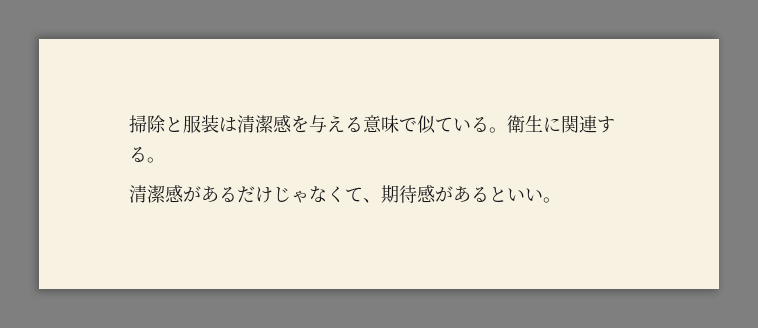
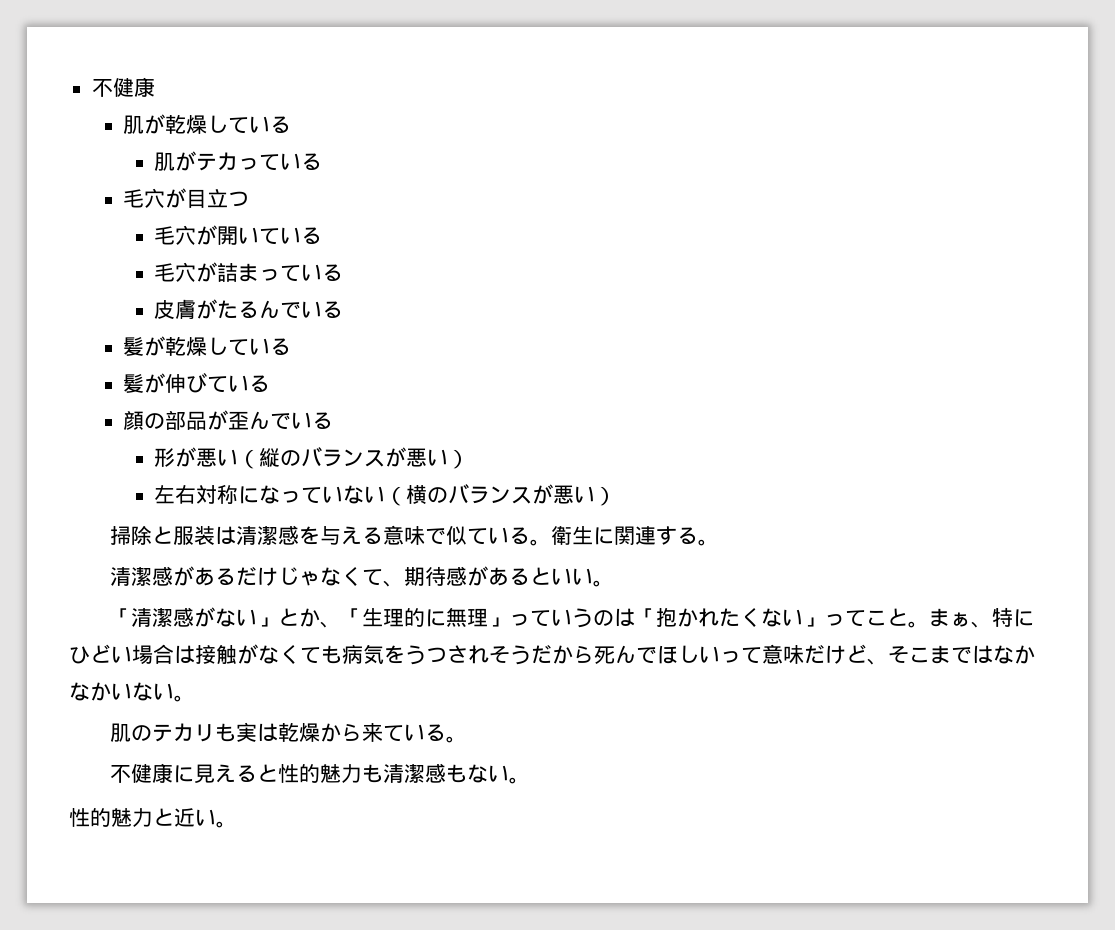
(129, 124) none -> [91,77,155,97] [122,114,291,134] [154,151,323,171] [122,188,249,208] [154,225,323,245] [154,262,344,282] [154,299,344,320] [122,336,291,356] [122,373,270,393] [122,410,333,430] [154,447,470,469] [154,484,617,506] 不健康 // 肌が乾燥している // 肌がテカっている // 毛穴が目立つ // 毛穴が開いている // 毛穴が詰まっている // 皮膚がたるんでいる // 髪が乾燥している // 髪が伸びている // 顔の部品が歪んでいる // 形が悪い（縦のバランスが悪い） // 左右対称になっていない（横のバランスが悪い） //
(561, 200) none -> [109,607,1034,628] [69,644,1035,665] [69,682,195,702] [109,722,467,743] [109,763,530,784] [69,808,237,828] // 「清潔感がない」とか、「生理的に無理」っていうのは「抱かれたくない」ってこと。まぁ、特にひどい場合は接触がなくても病気をうつされそうだから死んでほしいって意味だけど、そこまではなかなかいない。 // 肌のテカリも実は乾燥から来ている。 // 不健康に見えると性的魅力も清潔感もない。 // 性的魅力と近い。

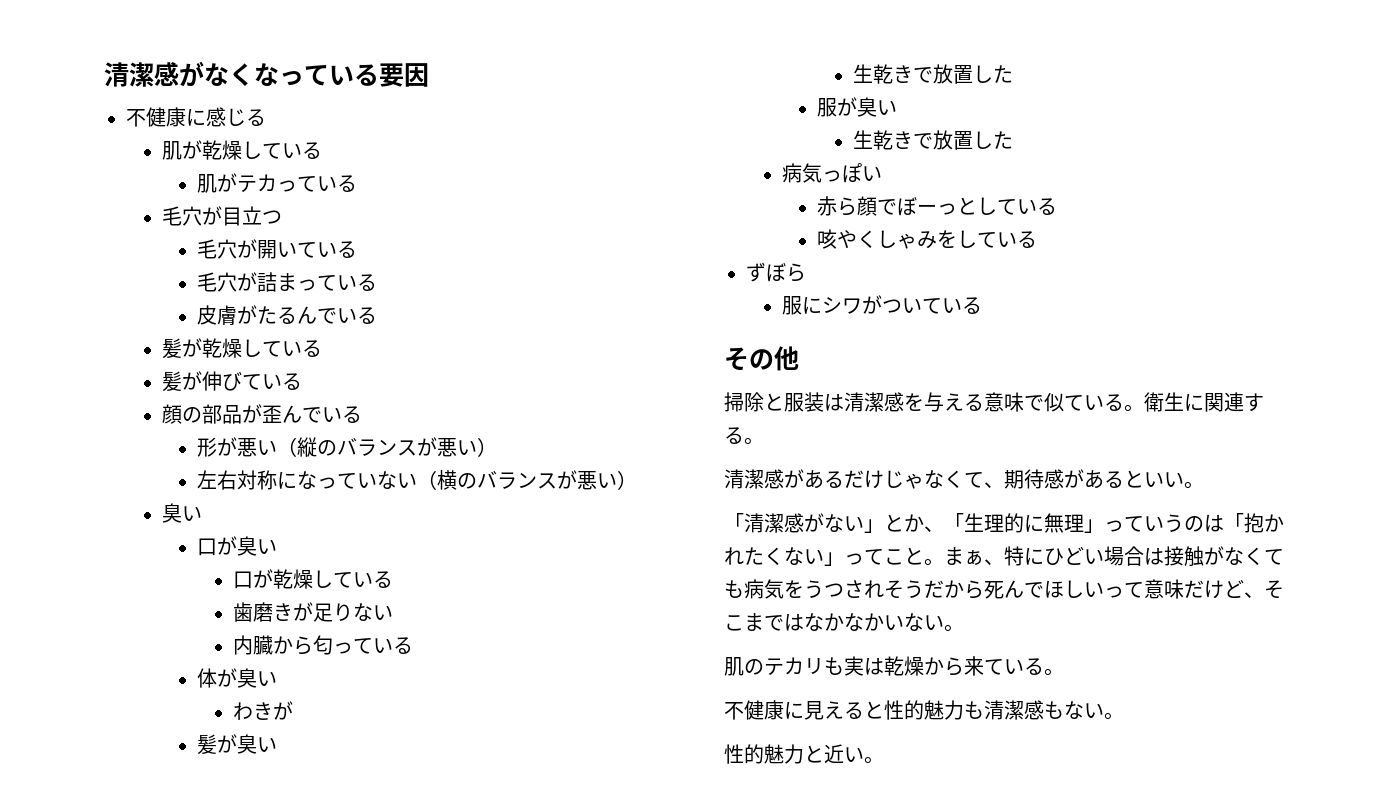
[91,77,155,97] 不健康 -> [104,61,429,87] [126,107,266,127] 清潔感がなくなっている要因 // 不健康に感じる
(617, 496) none -> [161,503,202,523] [197,536,278,556] [232,569,393,589] [232,602,393,622] [232,635,413,655] [197,668,278,688] [232,701,293,720] [197,734,278,755] [852,64,1013,84] [817,97,898,117] [852,130,1013,150] [781,163,882,183] [817,196,1058,216] [817,229,1038,249] [746,262,806,282] [781,295,982,315] [724,346,799,371] // 臭い // 口が臭い // 口が乾燥している // 歯磨きが足りない // 内臓から匂っている // 体が臭い // わきが // 髪が臭い // 生乾きで放置した // 服が臭い // 生乾きで放置した // 病気っぽい // 赤ら顔でぼーっとしている // 咳やくしゃみをしている // ずぼら // 服にシワがついている // その他

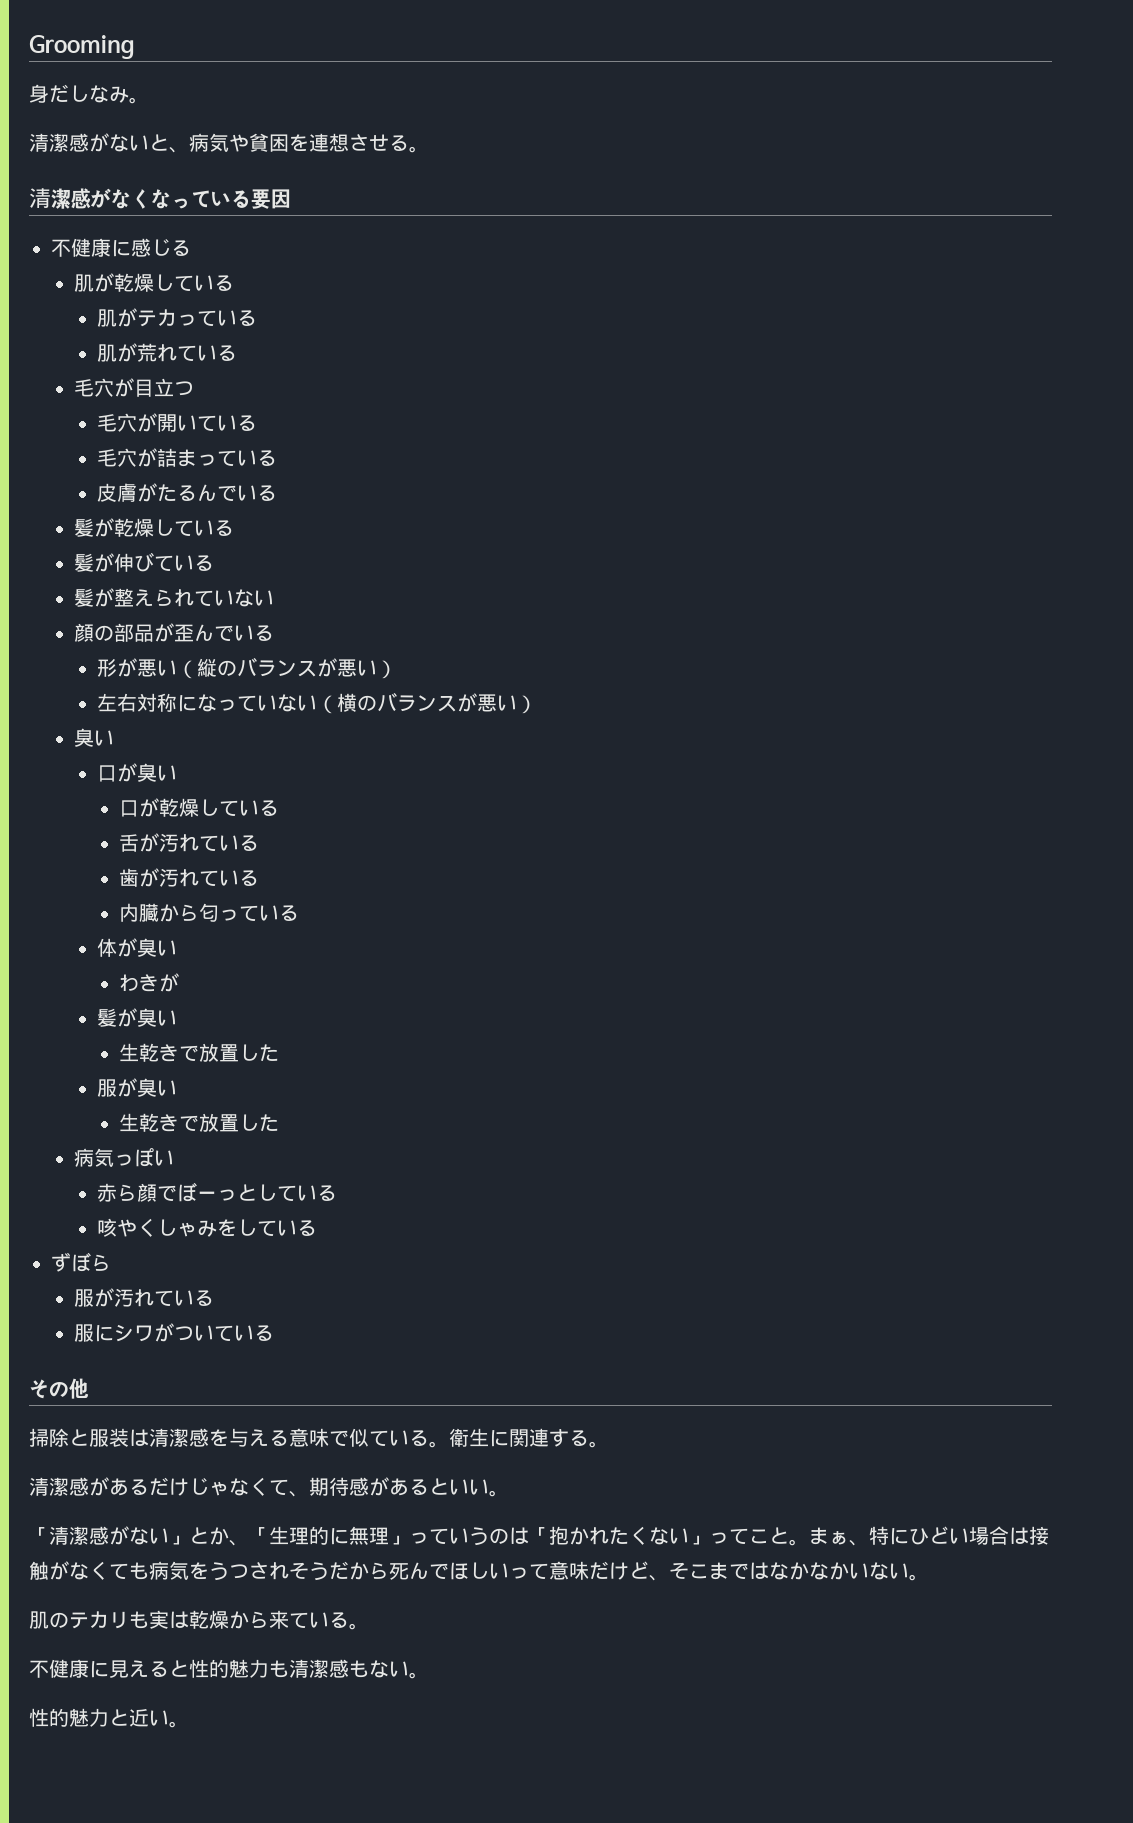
(104, 74) none -> [29,35,135,59] [29,84,149,104] [29,133,429,153] Grooming // 身だしなみ。 // 清潔感がないと、病気や貧困を連想させる。 //
(358, 183) none -> [96,343,237,362] // 肌が荒れている
(302, 381) none -> [73,588,274,607] // 髪が整えられていない
[232,602,393,622] 歯磨きが足りない -> [119,833,260,852] [119,868,260,887] 舌が汚れている // 歯が汚れている
(806, 272) none -> [73,1288,214,1307] // 服が汚れている

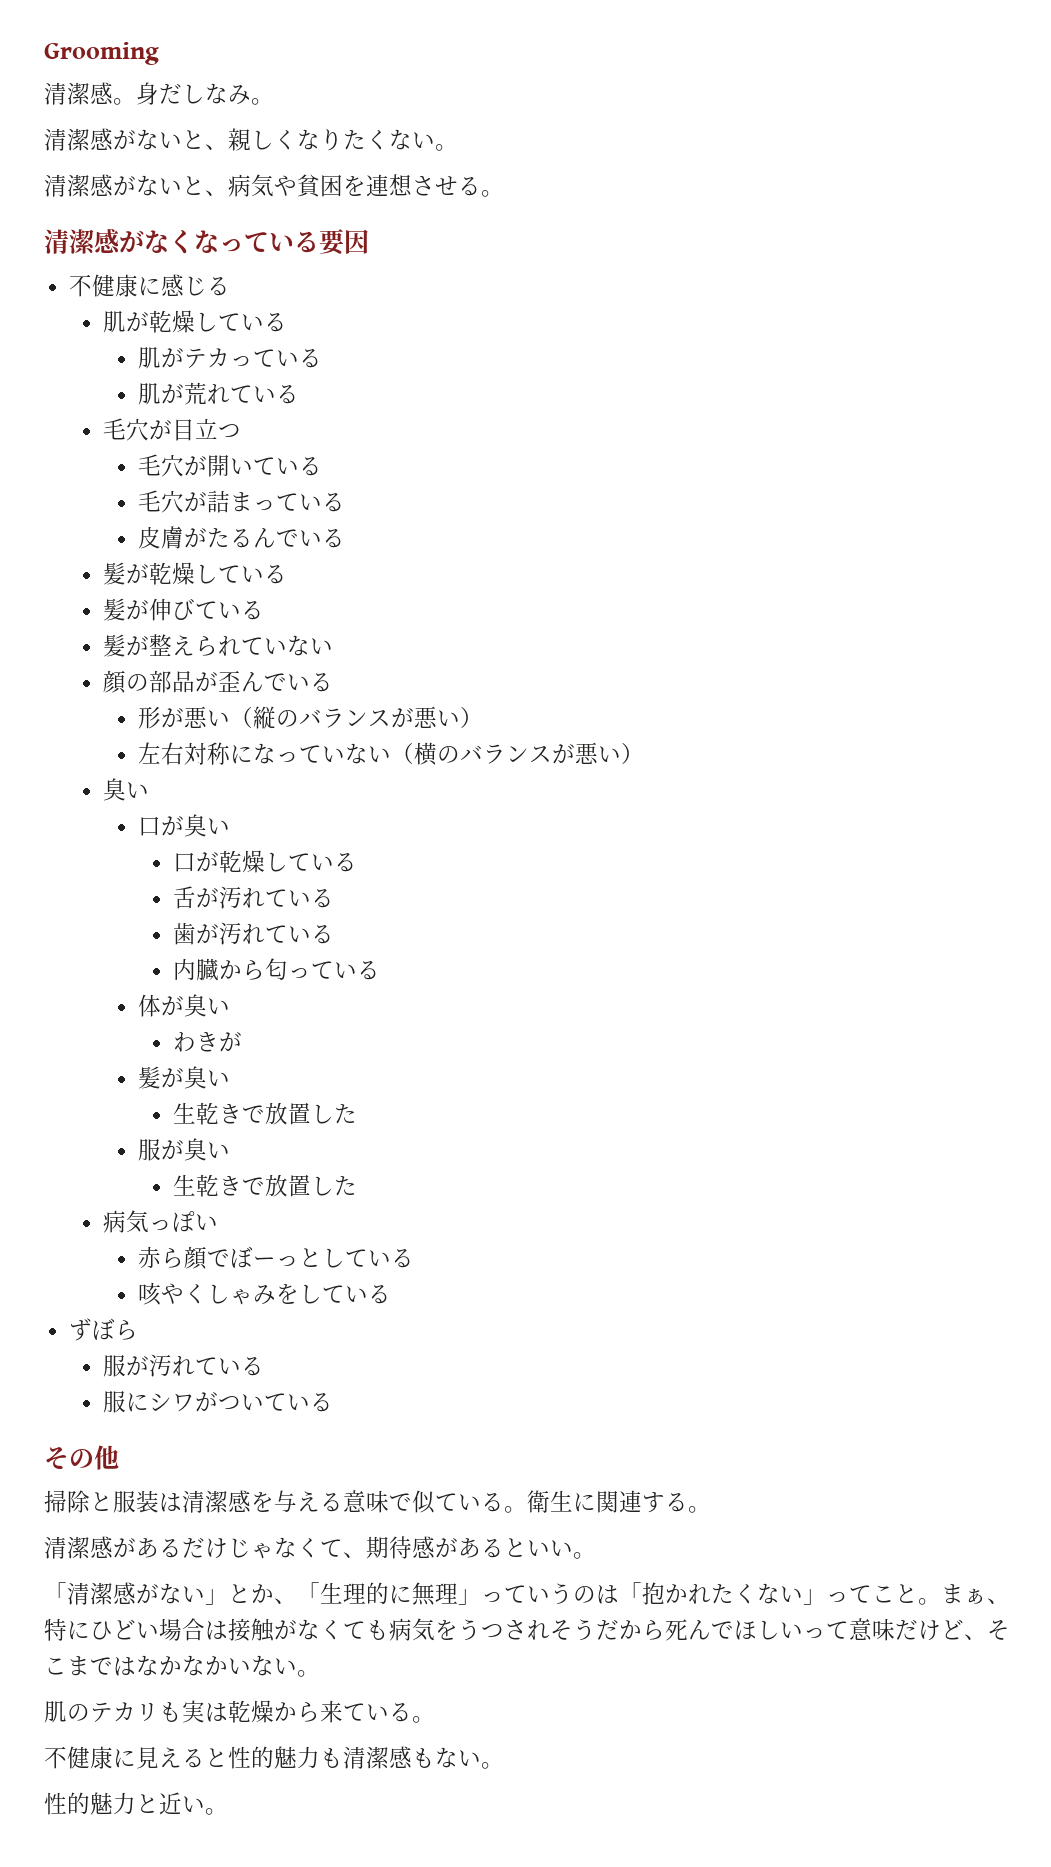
(135, 47) none -> [44,82,136,105] 清潔感。
(149, 100) none -> [44,128,458,151] // 清潔感がないと、親しくなりたくない。

